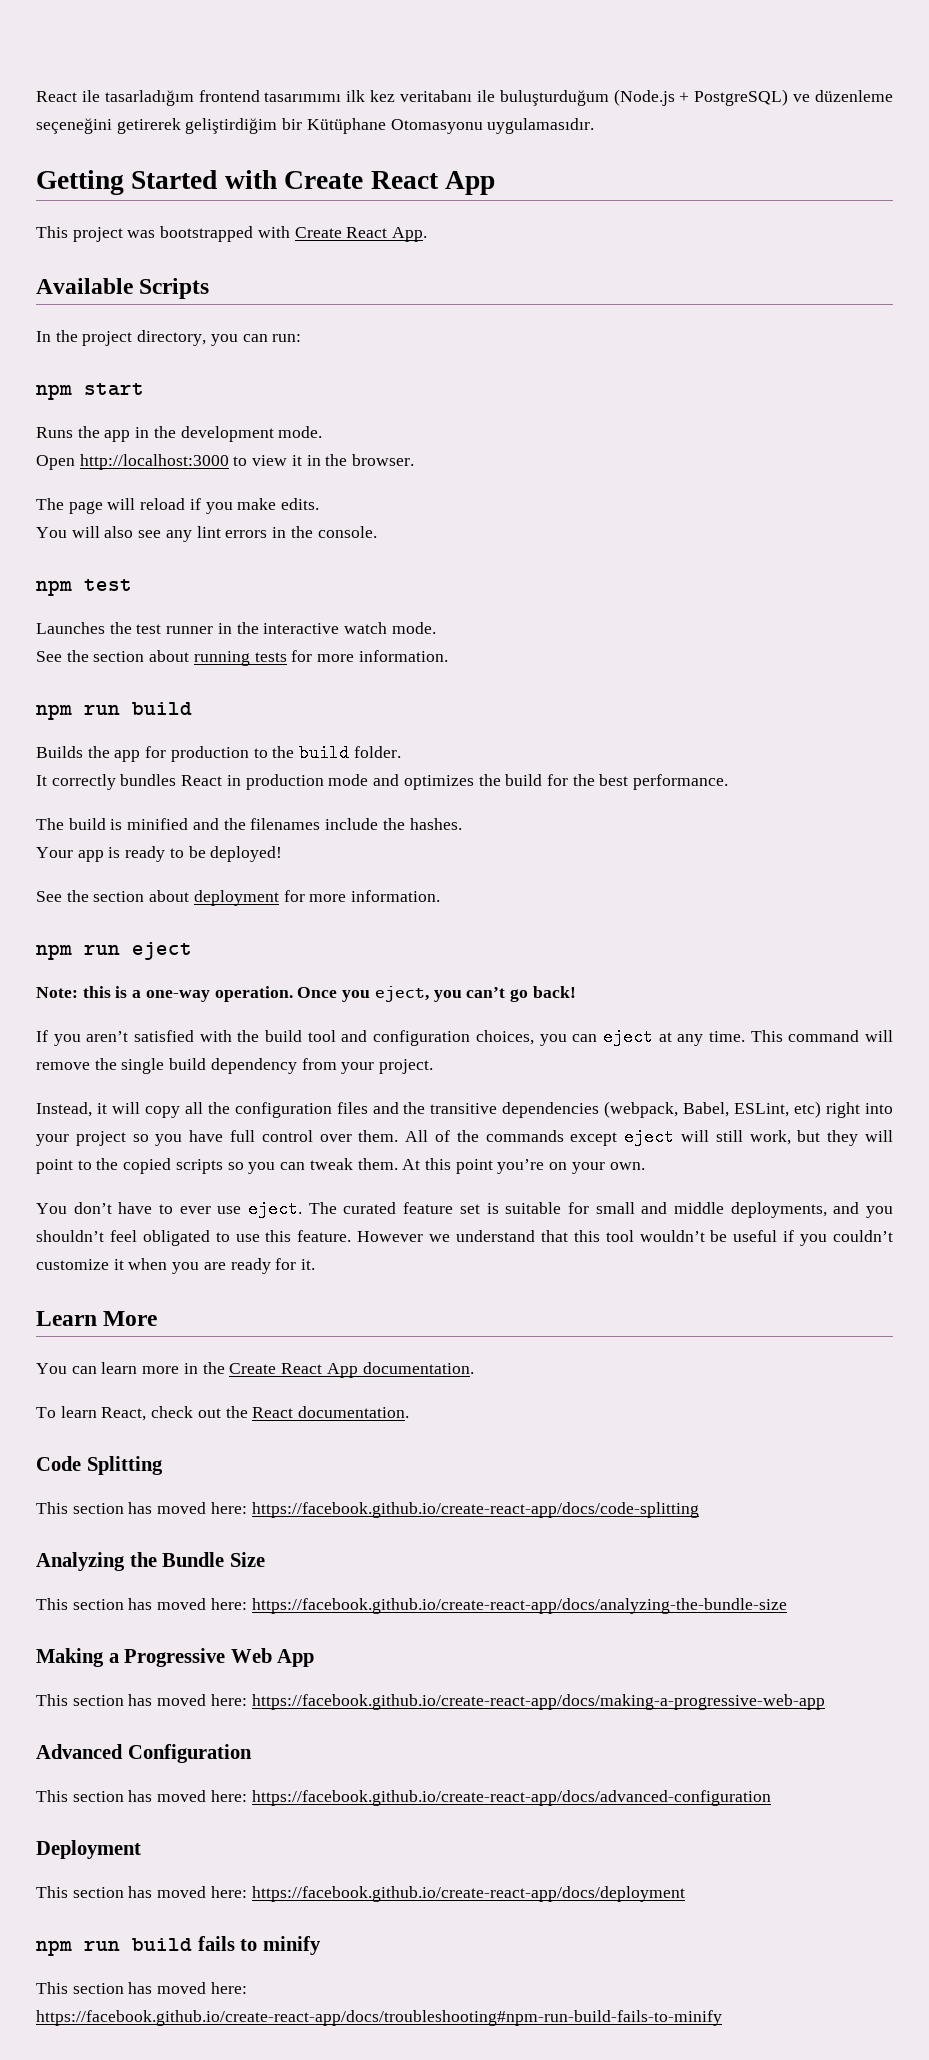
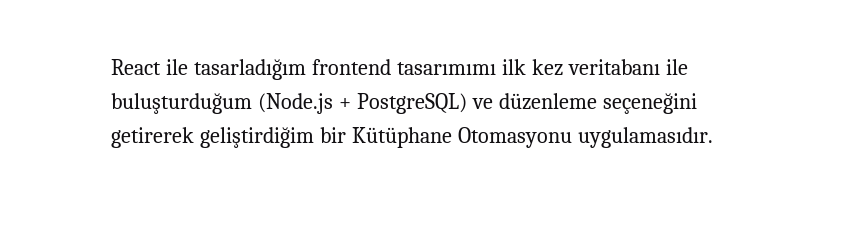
[36,170,496,195] [36,226,428,242] [36,278,210,299] [36,330,302,346] [36,383,144,400] [36,426,323,442] [36,454,415,470] [36,498,320,514] [36,526,377,542] [36,579,132,596] [36,622,436,634] [36,650,448,666] [36,702,192,720] [36,744,401,762] [36,774,729,790] [36,818,462,830] [36,846,283,862] [36,890,441,906] [36,942,192,960] [36,986,576,1002] [36,1028,894,1046] [36,1058,434,1074] [36,1101,894,1118] [36,1128,893,1146] [36,1158,645,1174] [36,1200,894,1218] [36,1230,894,1246] [36,1258,316,1274] [36,1311,158,1326] [36,1362,474,1378] [36,1406,410,1421] [36,1456,163,1475] [36,1502,699,1518] [36,1552,265,1571] [36,1598,787,1614] [36,1648,315,1667] [36,1694,825,1710] [36,1744,252,1763] [36,1790,771,1806] [36,1840,141,1859] [36,1886,685,1902] [36,1936,321,1956] [36,1982,247,1994] [36,2010,722,2026] // Getting Started with Create React App // This project was bootstrapped with Create React App. // Available Scripts // In the project directory, you can run: // npm start // Runs the app in the development mode. // Open http://localhost:3000 to view it in the browser. // The page will reload if you make edits. // You will also see any lint errors in the console. // npm test // Launches the test runner in the interactive watch mode. // See the section about running tests for more information. // npm run build // Builds the app for production to the build folder. // It correctly bundles React in production mode and optimizes the build for the best performance. // The build is minified and the filenames include the hashes. // Your app is ready to be deployed! // See the section about deployment for more information. // npm run eject // Note: this is a one-way operation. Once you eject, you can’t go back! // If you aren’t satisfied with the build tool and configuration choices, you can eject at any time. This command will remove the single build dependency from your project. // Instead, it will copy all the configuration files and the transitive dependencies (webpack, Babel, ESLint, etc) right into your project so you have full control over them. All of the commands except eject will still work, but they will point to the copied scripts so you can tweak them. At this point you’re on your own. // You don’t have to ever use eject. The curated feature set is suitable for small and middle deployments, and you shouldn’t feel obligated to use this feature. However we understand that this tool wouldn’t be useful if you couldn’t customize it when you are ready for it. // Learn More // You can learn more in the Create React App documentation. // To learn React, check out the React documentation. // Code Splitting // This section has moved here: https://facebook.github.io/create-react-app/docs/code-splitting // Analyzing the Bundle Size // This section has moved here: https://facebook.github.io/create-react-app/docs/analyzing-the-bundle-size // Making a Progressive Web App // This section has moved here: https://facebook.github.io/create-react-app/docs/making-a-progressive-web-app // Advanced Configuration // This section has moved here: https://facebook.github.io/create-react-app/docs/advanced-configuration // Deployment // This section has moved here: https://facebook.github.io/create-react-app/docs/deployment // npm run build fails to minify // This section has moved here: https://facebook.github.io/create-react-app/docs/troubleshooting#npm-run-build-fails-to-minify -> (713, 137) none

